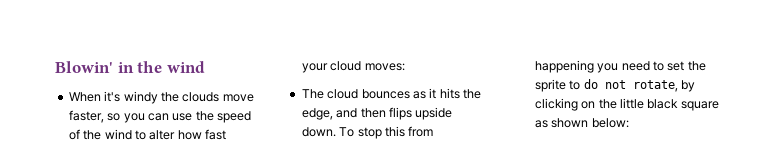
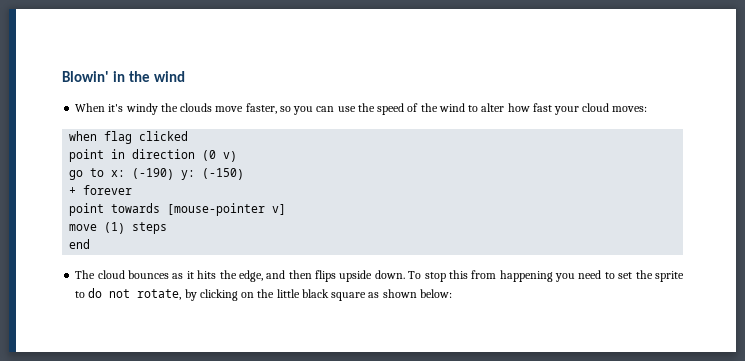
(405, 67) none -> [69,131,189,144] [69,149,238,162] [69,168,245,180] [69,185,133,195] [69,203,287,216] [69,222,168,234] [69,239,91,249] // when flag clicked // point in direction (0 v) // go to x: (-190) y: (-150) // + forever // point towards [mouse-pointer v] // move (1) steps // end

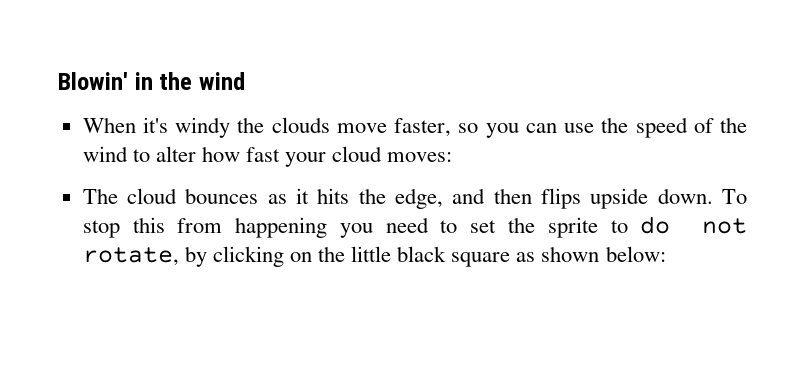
[69,131,189,144] [69,149,238,162] [69,168,245,180] [69,185,133,195] [69,203,287,216] [69,222,168,234] [69,239,91,249] // when flag clicked // point in direction (0 v) // go to x: (-190) y: (-150) // + forever // point towards [mouse-pointer v] // move (1) steps // end -> (453, 157) none

